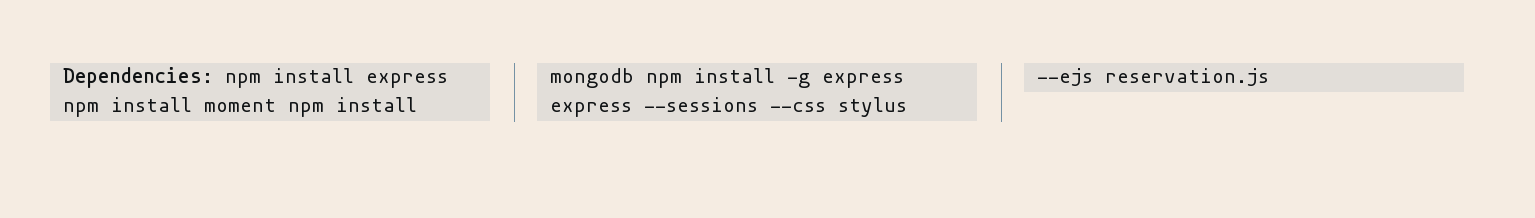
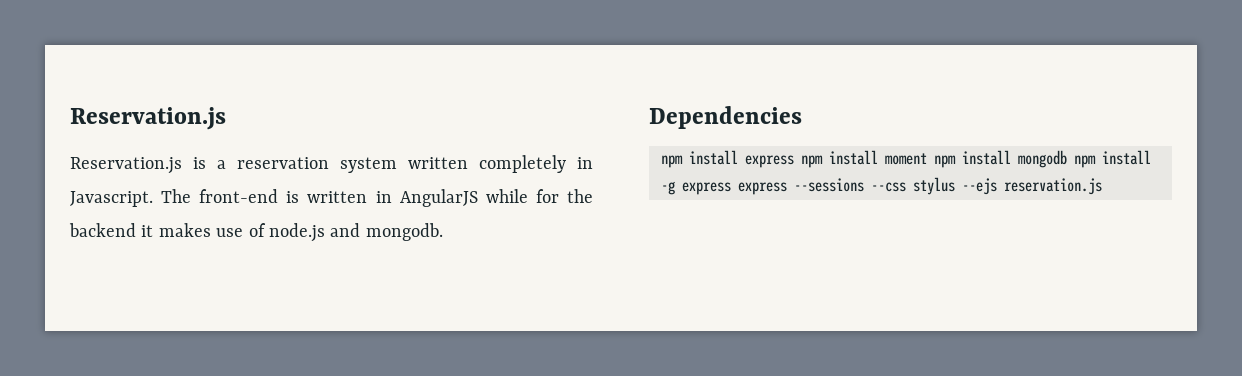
[62,67,213,88] Dependencies: -> [70,107,226,130] [70,155,593,174] [70,189,593,207] [69,223,443,242] [649,106,802,129] Reservation.js // Reservation.js is a reservation system written completely in Javascript. The front-end is written in AngularJS while for the backend it makes use of node.js and mongodb. // Dependencies //

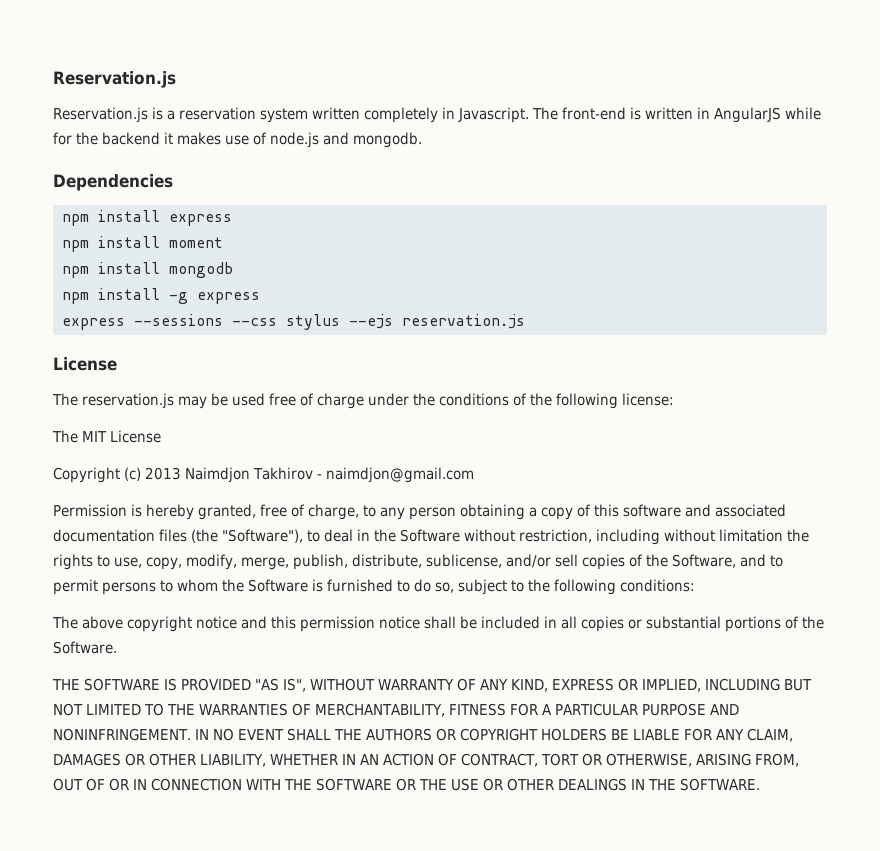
(794, 161) none -> (232, 220) //
(927, 159) none -> (223, 242) //
(1067, 159) none -> (233, 270) //
(731, 188) none -> (260, 298) //
(1102, 186) none -> [53,357,117,371] [52,393,674,409] [52,430,161,443] [53,467,474,483] [53,504,786,520] [53,529,809,545] [53,554,783,570] [53,579,695,595] [52,616,824,632] [53,641,117,654] [52,678,812,692] [53,703,739,717] [53,728,793,742] [53,753,799,767] [53,778,760,791] // License // The reservation.js may be used free of charge under the conditions of the following license: // The MIT License // Copyright (c) 2013 Naimdjon Takhirov - naimdjon@gmail.com // Permission is hereby granted, free of charge, to any person obtaining a copy of this software and associated documentation files (the "Software"), to deal in the Software without restriction, including without limitation the rights to use, copy, modify, merge, publish, distribute, sublicense, and/or sell copies of the Software, and to permit persons to whom the Software is furnished to do so, subject to the following conditions: // The above copyright notice and this permission notice shall be included in all copies or substantial portions of the Software. // THE SOFTWARE IS PROVIDED "AS IS", WITHOUT WARRANTY OF ANY KIND, EXPRESS OR IMPLIED, INCLUDING BUT NOT LIMITED TO THE WARRANTIES OF MERCHANTABILITY, FITNESS FOR A PARTICULAR PURPOSE AND NONINFRINGEMENT. IN NO EVENT SHALL THE AUTHORS OR COPYRIGHT HOLDERS BE LIABLE FOR ANY CLAIM, DAMAGES OR OTHER LIABILITY, WHETHER IN AN ACTION OF CONTRACT, TORT OR OTHERWISE, ARISING FROM, OUT OF OR IN CONNECTION WITH THE SOFTWARE OR THE USE OR OTHER DEALINGS IN THE SOFTWARE.

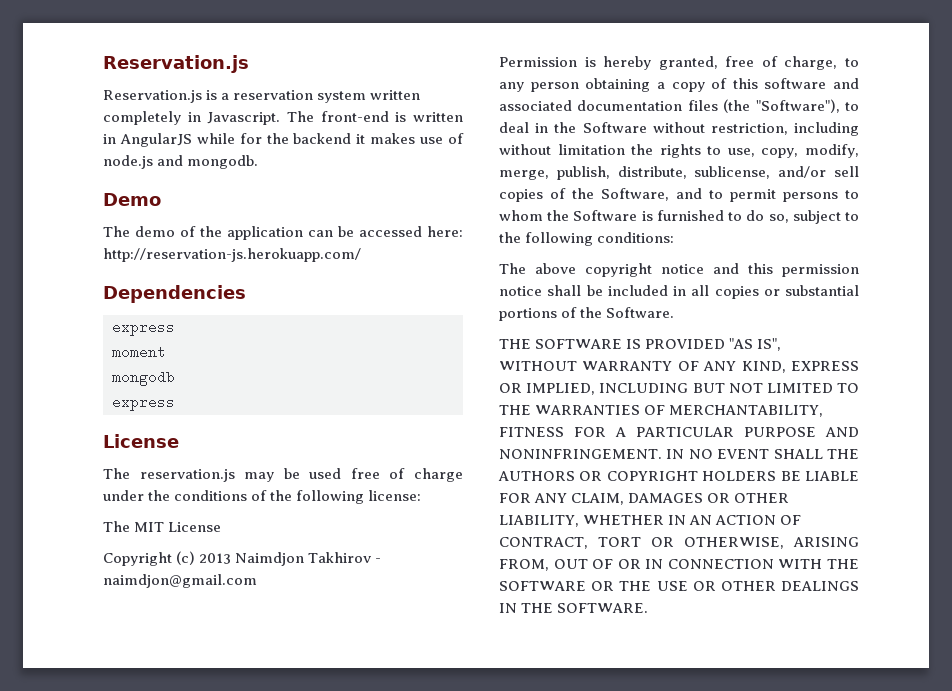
(422, 140) none -> [103,193,161,206] [103,226,463,240] [103,248,361,262] // Demo // The demo of the application can be accessed here: http://reservation-js.herokuapp.com/
[61,210,232,226] [61,236,160,252] npm install express // npm install -> [112,320,175,336] express //
[61,262,160,278] npm install -> (166, 352) none
[61,288,260,304] [61,314,525,330] npm install -g express // express --sessions --css stylus --ejs reservation.js -> [112,395,175,411] express

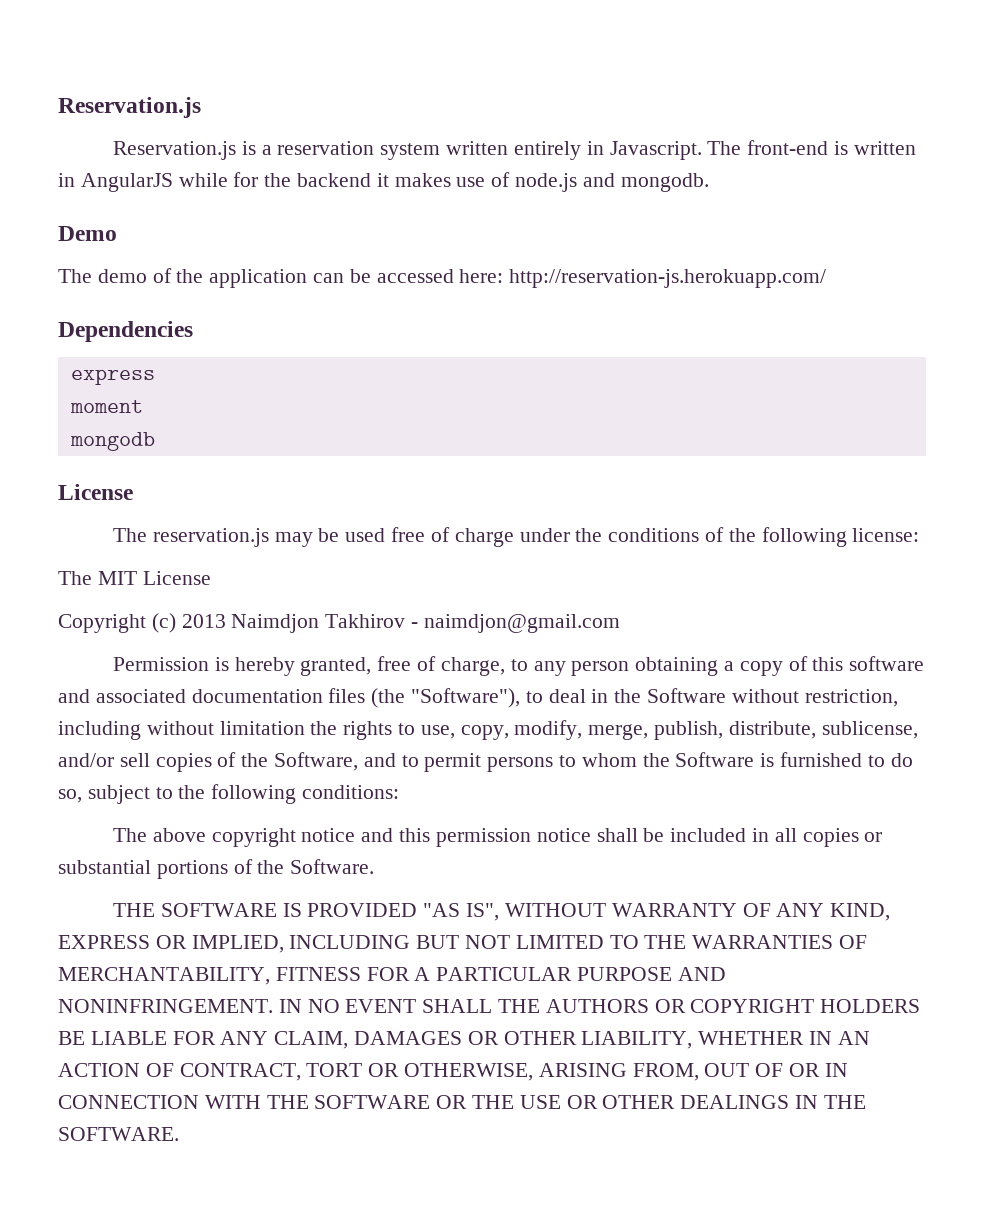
[103,111,181,125] completely -> [513,141,581,160] entirely
[112,395,175,411] // express -> (155, 441) none

